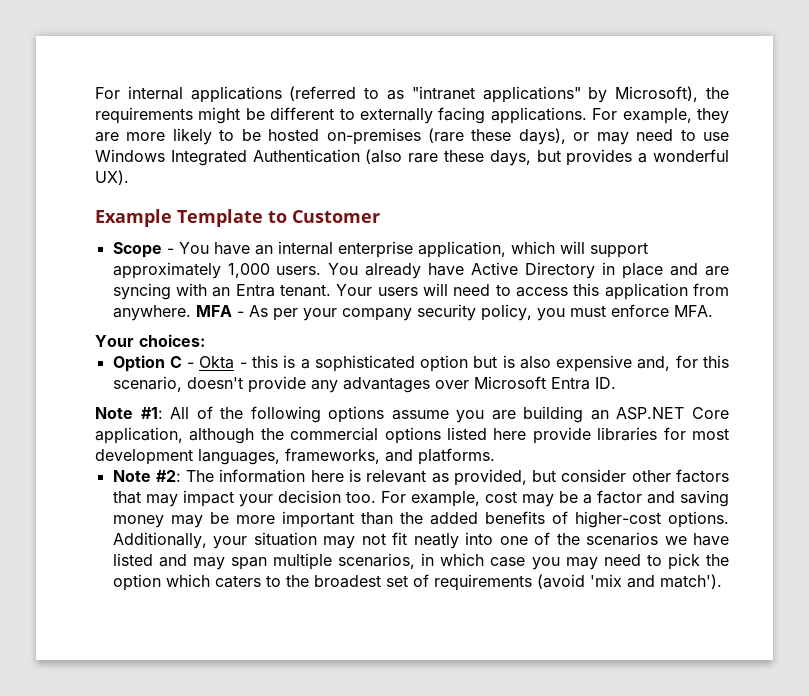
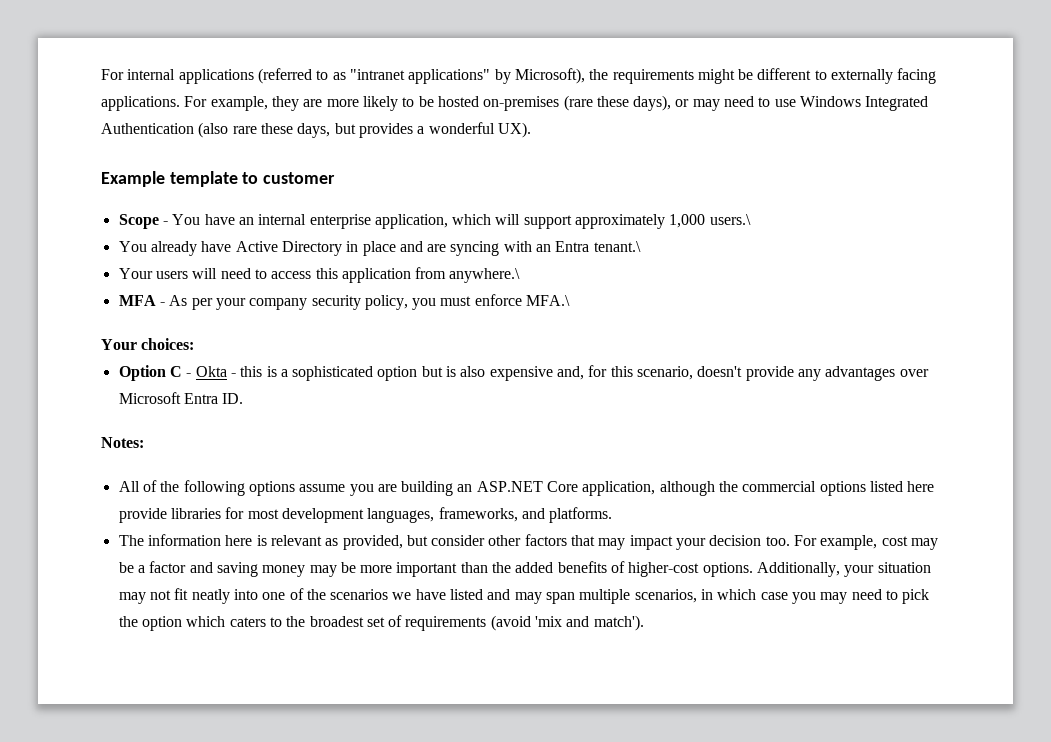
[177,209,380,227] Template to Customer -> [169,171,336,187] template to customer
[276,266,322,275] users. -> [709,214,751,225] users.\ //
[279,284,331,297] tenant. -> [593,241,641,252] tenant.\ //
[112,305,191,321] anywhere. -> [449,268,521,283] anywhere.\ //
[673,305,713,317] MFA. -> [526,295,571,306] MFA.\
[95,407,163,419] Note #1: -> [101,437,144,448] Notes: //
[112,470,181,482] Note #2: -> (613, 515) none

